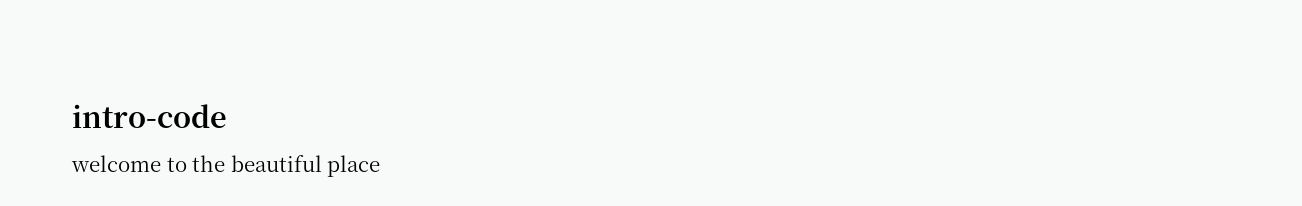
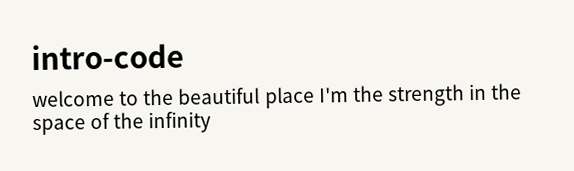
(381, 166) none -> [318,83,523,107] [32,111,212,136] I'm the strength in the space of the infinity

